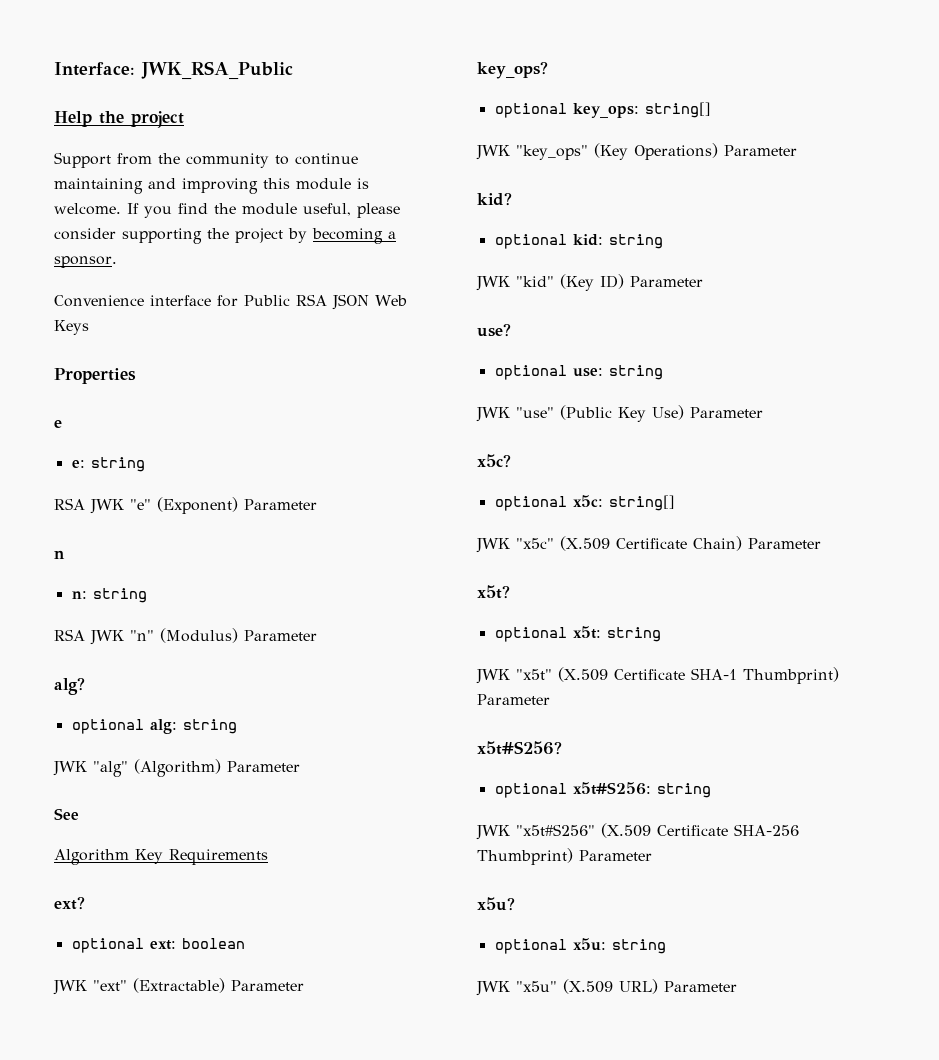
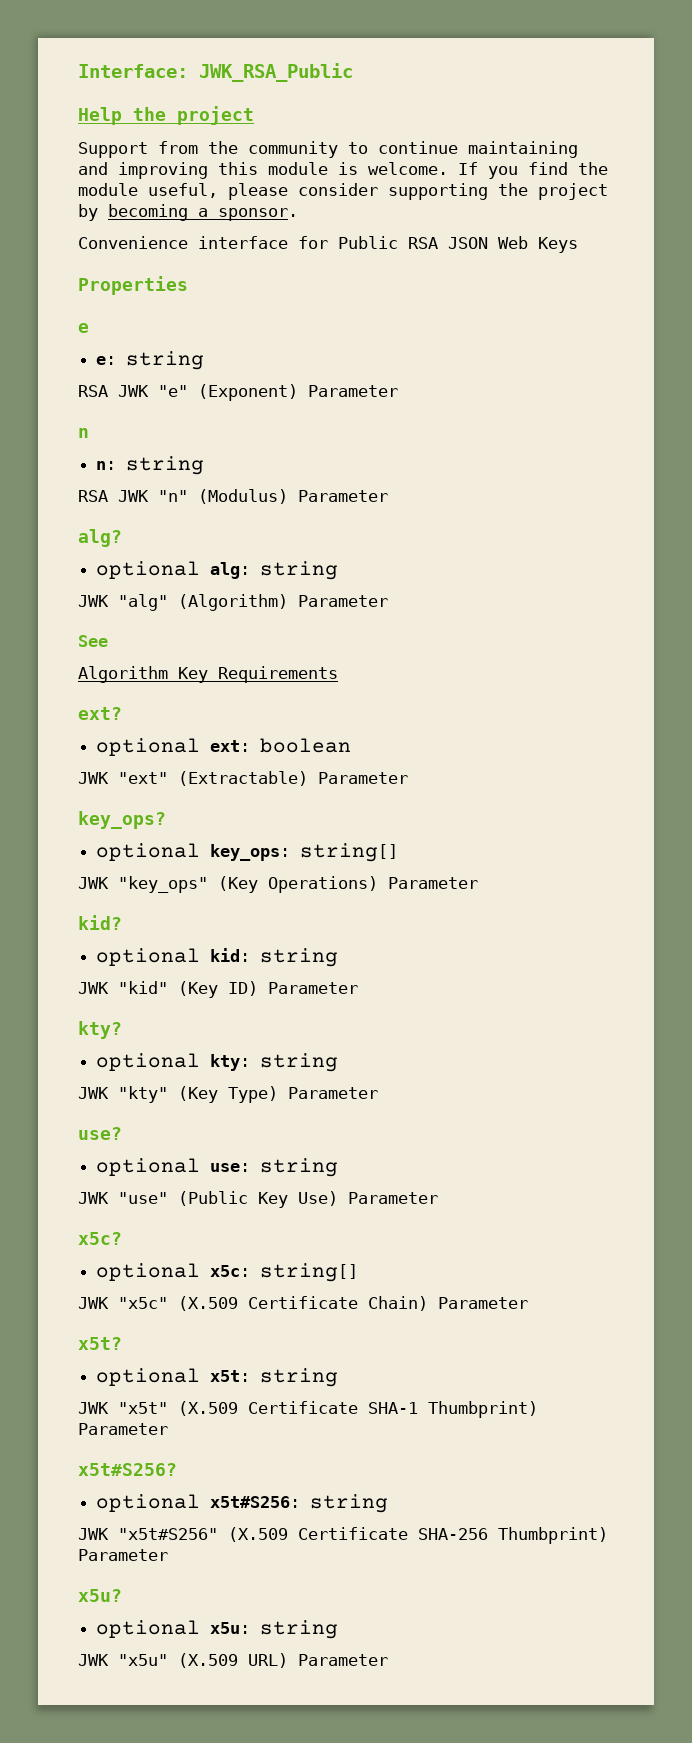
(703, 281) none -> [78,1021,122,1039] [96,1053,339,1072] [78,1086,378,1103] // kty? // optional kty: string // JWK "kty" (Key Type) Parameter

